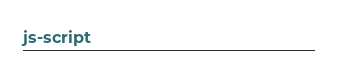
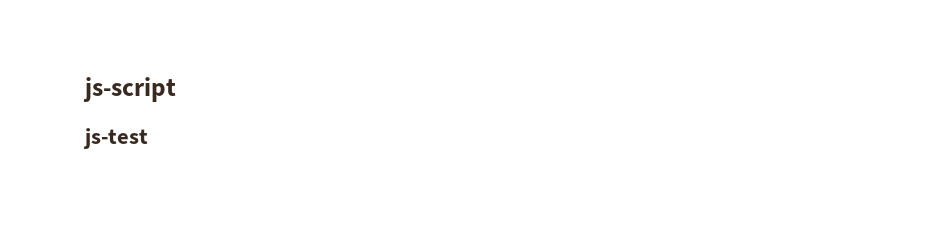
(91, 38) none -> [83,128,148,149] // js-test

